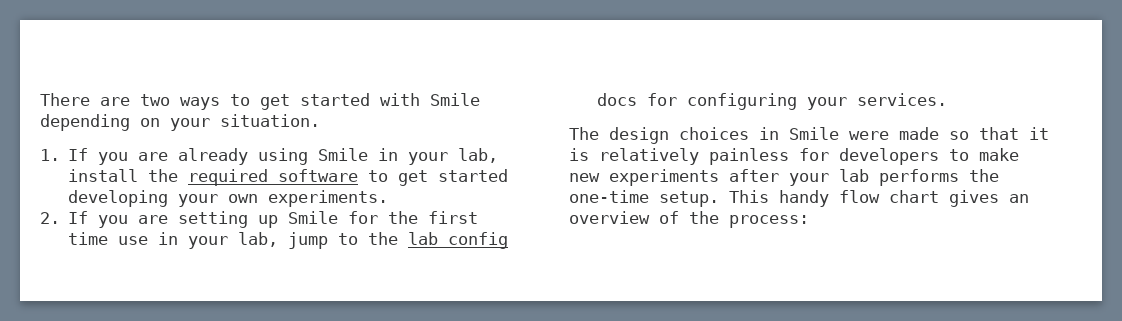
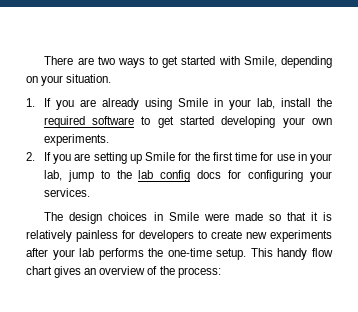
[430,93,480,106] Smile -> [243,56,277,67] Smile,
(109, 238) none -> [260,152,274,161] for
[979,148,1019,161] make -> [211,230,242,239] create

